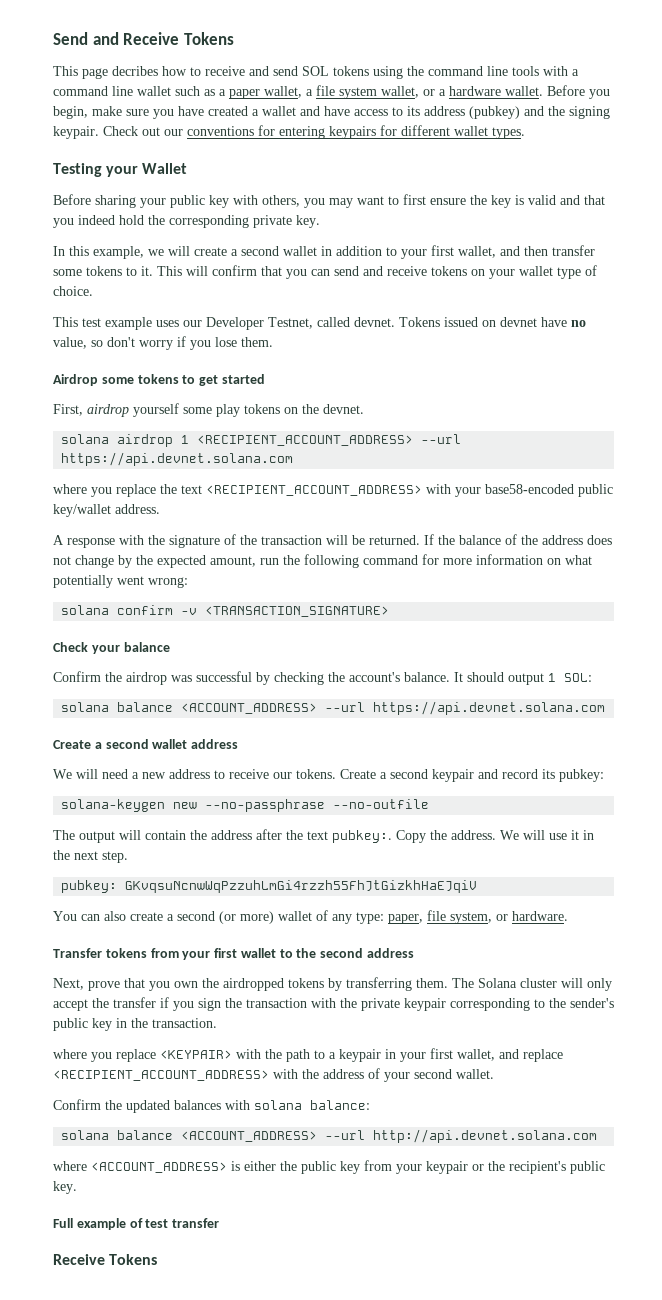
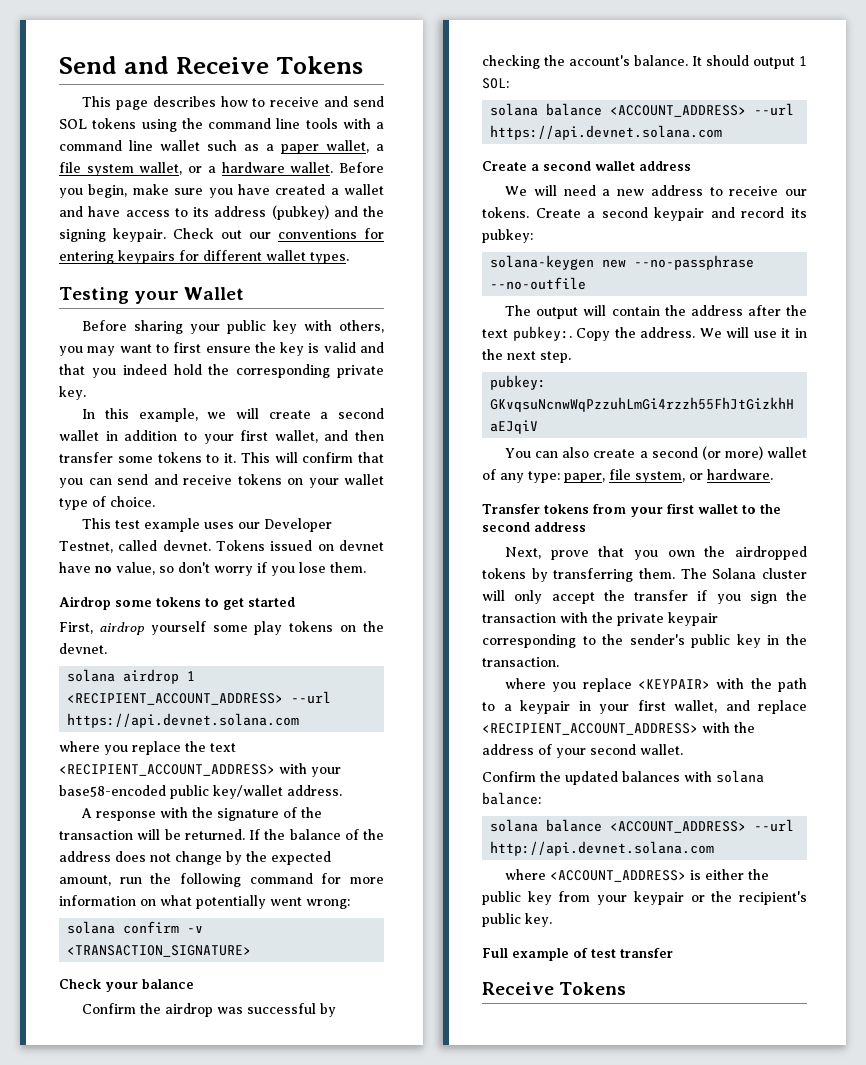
[112,66,158,76] decribes -> [152,96,216,107] describes

